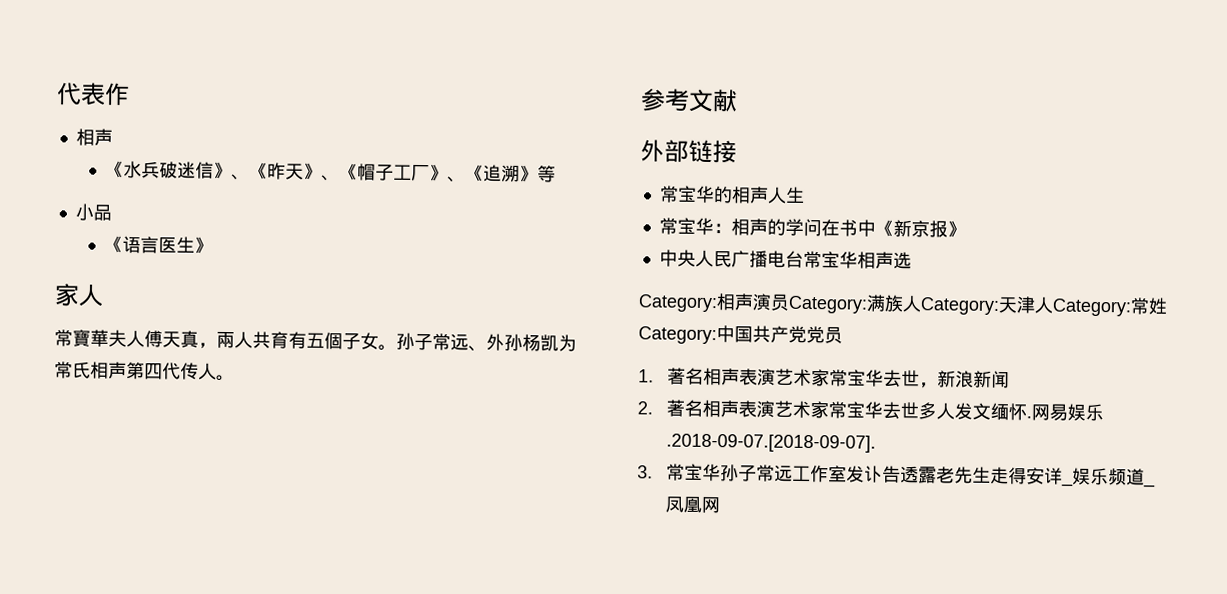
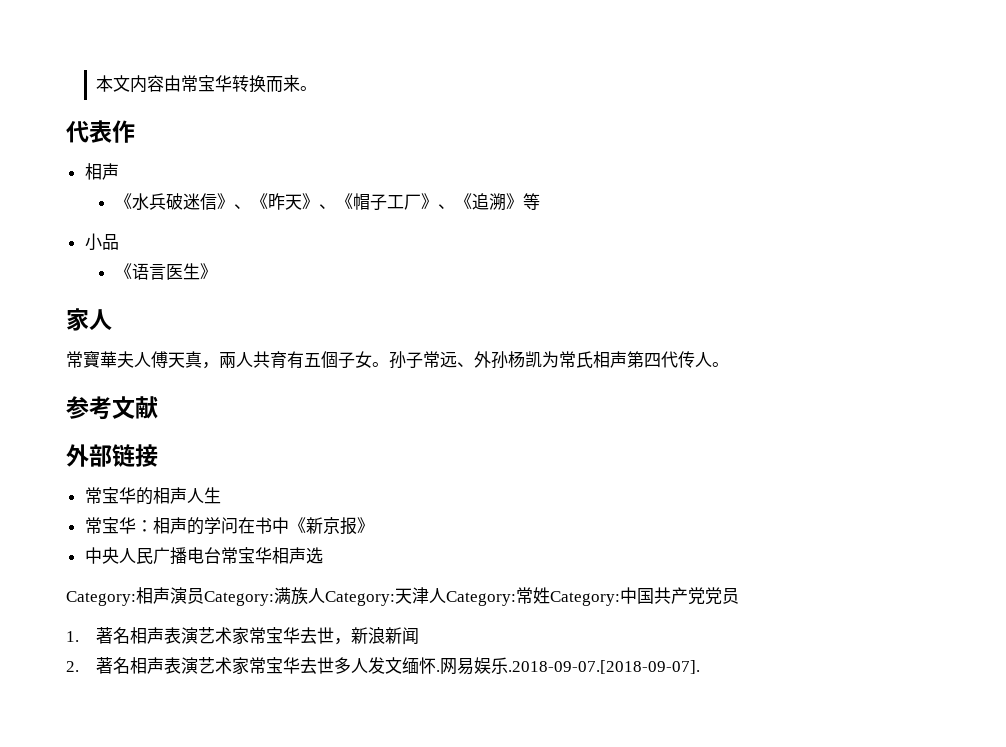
(56, 94) none -> [95,75,317,93] 本文内容由常宝华转换而来。 //
[637,463,1157,488] [665,496,721,514] // 3.常宝华孙子常远工作室发讣告透露老先生走得安详_娱乐频道_凤凰网 -> (700, 667) none

